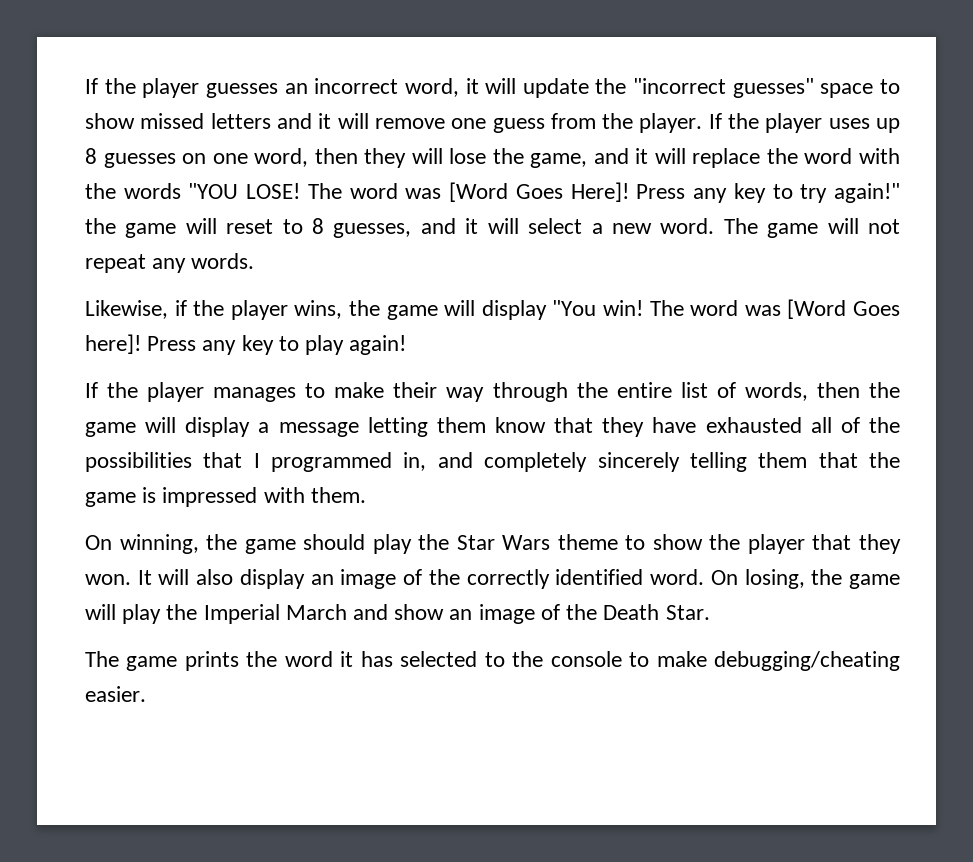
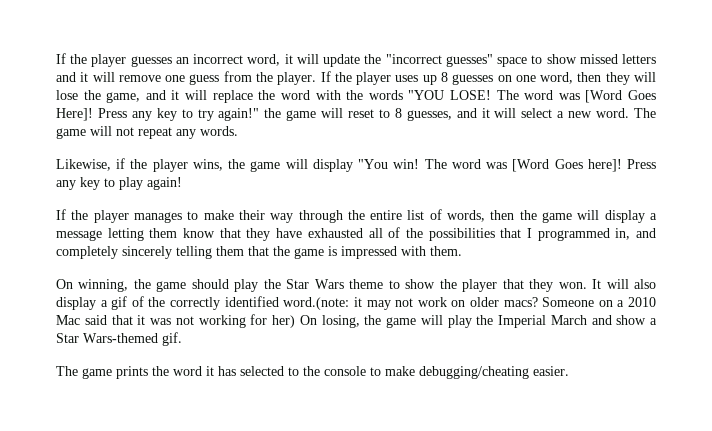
[310,569,397,589] an image -> [100,296,128,310] a gif
[650,569,705,585] word. -> [283,297,656,310] [56,314,295,328] word.(note: it may not work on older macs? Someone on a 2010 Mac said that it was not working for her)
[449,604,710,624] an image of the Death Star. -> [650,318,657,325] [56,332,182,346] a Star Wars-themed gif.

